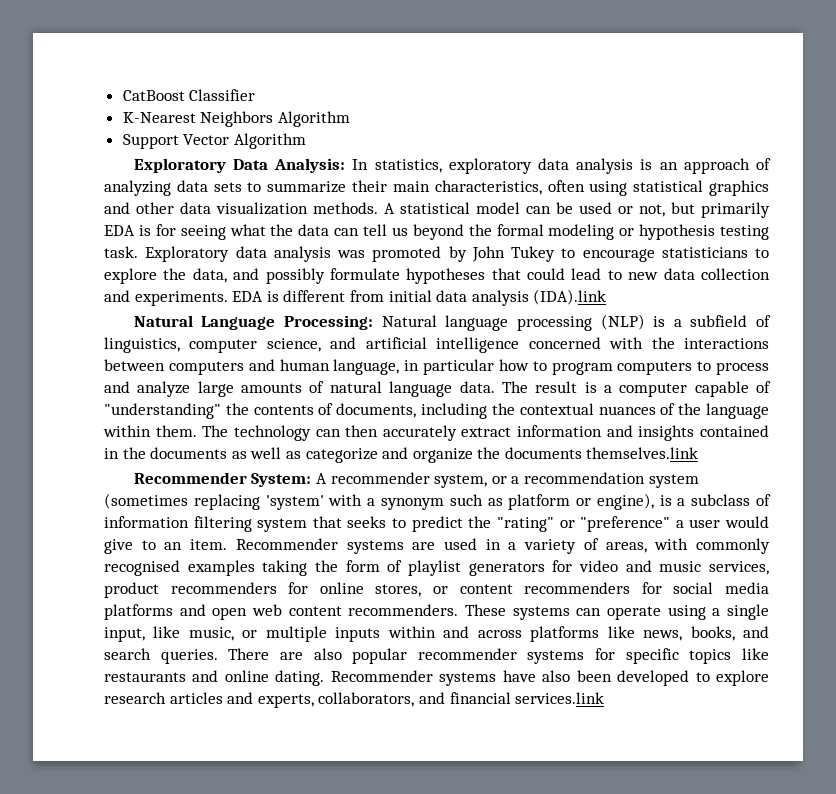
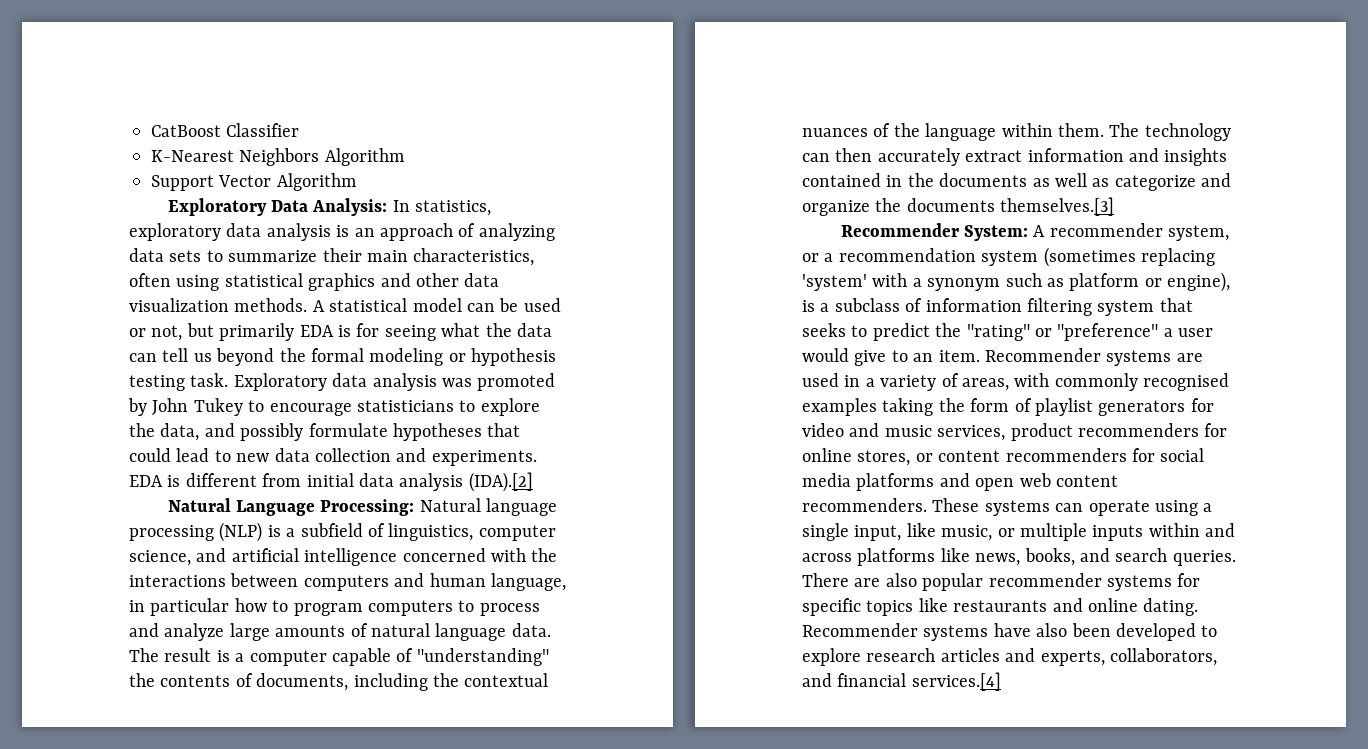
[533,289,607,305] (IDA).link -> [468,472,533,492] (IDA).[2]
[586,447,699,459] themselves.link -> [1000,197,1115,216] themselves.[3]
[515,692,605,704] services.link -> [911,672,1001,691] services.[4]

